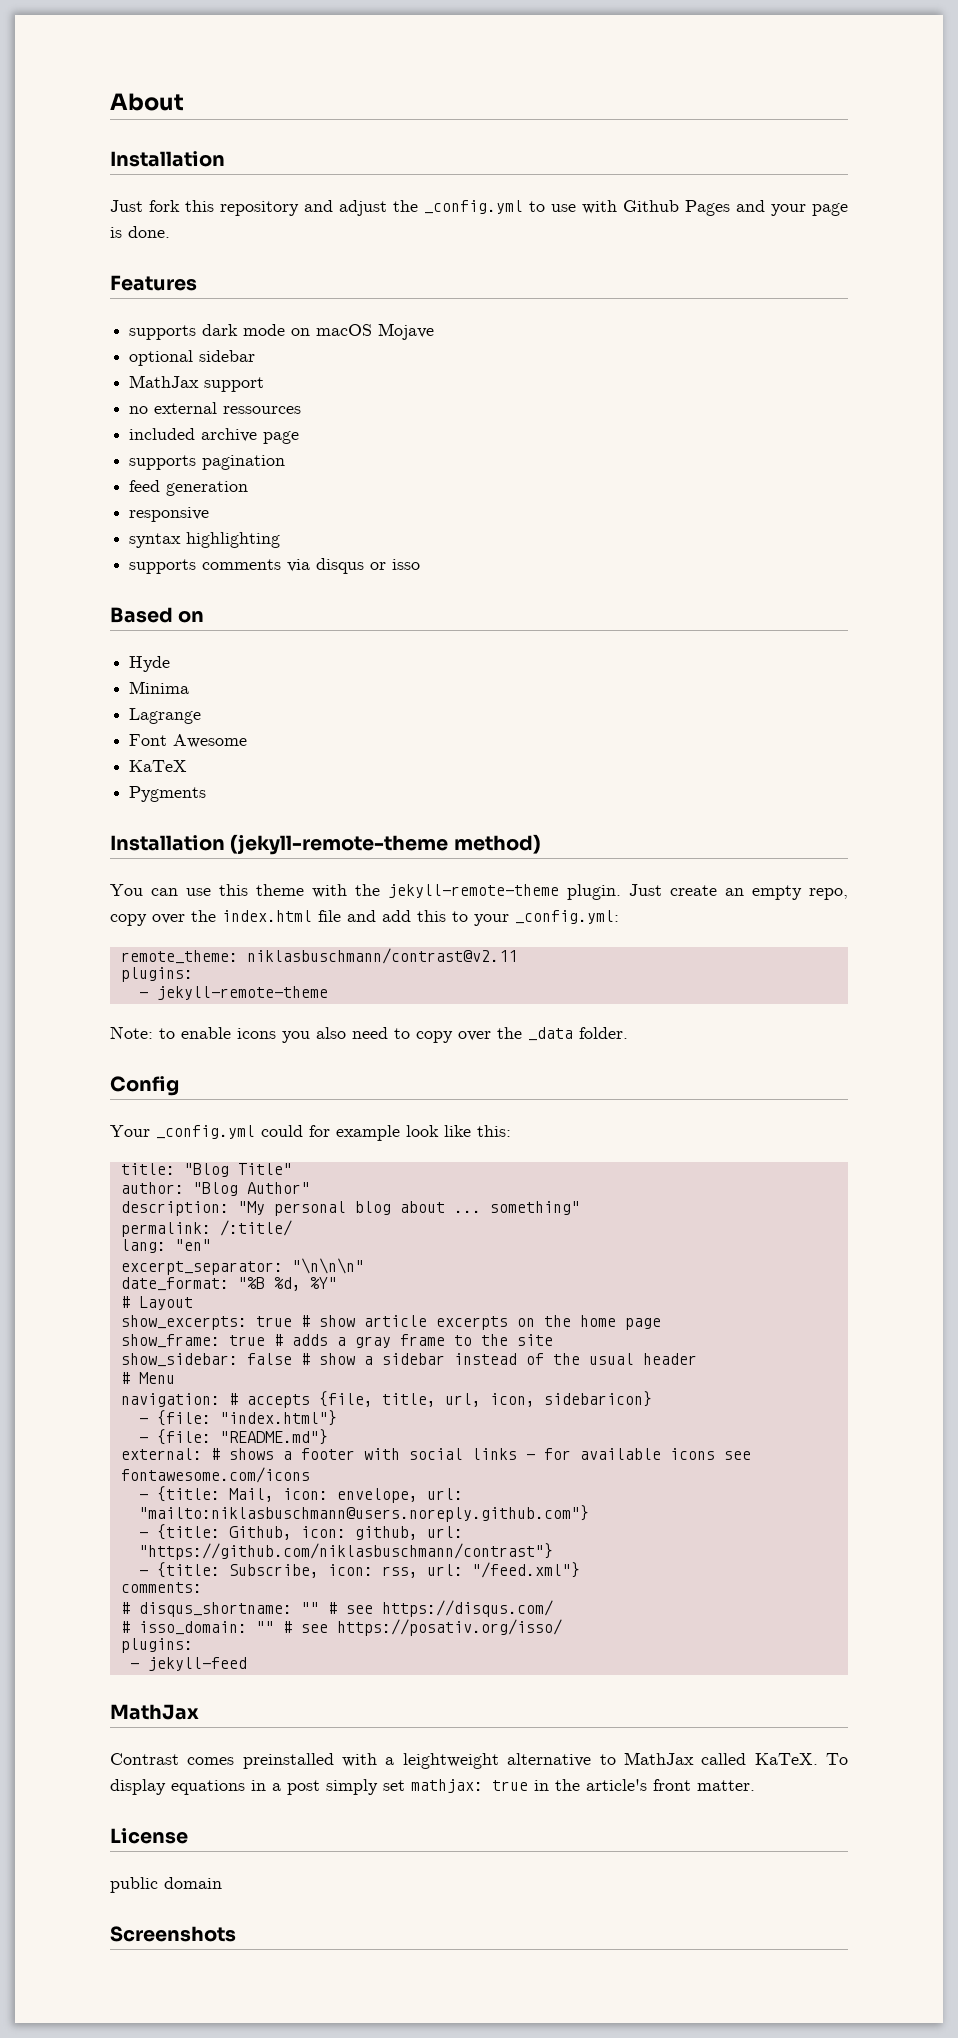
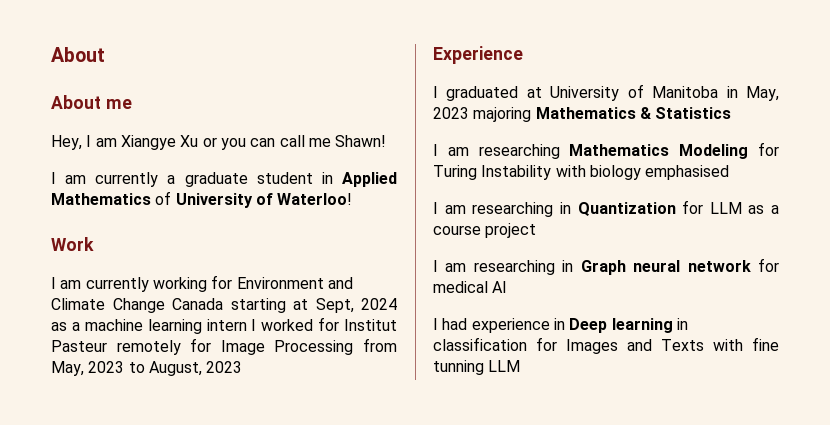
[110,151,225,167] [110,200,848,216] [110,226,170,238] [110,275,197,291] [129,323,435,340] [129,350,256,366] [129,375,265,392] [129,402,302,414] [129,428,300,444] [129,455,286,470] [129,480,249,496] [129,507,210,522] [129,532,281,548] [129,558,421,574] [110,607,205,623] [129,656,171,672] [129,681,190,694] [129,708,202,724] [129,734,248,748] [129,760,188,772] [129,786,207,802] [110,834,541,855] [110,884,848,900] [110,910,619,926] [120,948,517,964] [120,967,193,982] [138,986,328,1000] [110,1026,628,1043] [110,1076,179,1096] [110,1125,511,1141] [120,1163,292,1177] [120,1182,310,1196] [120,1201,580,1216] [120,1220,292,1237] [120,1239,211,1253] [120,1258,364,1275] [120,1277,337,1291] [120,1296,193,1310] [120,1315,661,1330] [120,1334,553,1348] [120,1353,697,1367] [120,1372,175,1384] [120,1391,652,1408] [138,1410,337,1426] [138,1429,328,1445] [120,1448,751,1460] [120,1467,310,1483] [138,1486,463,1503] [138,1505,589,1522] [138,1524,463,1540] [138,1543,553,1560] [138,1562,580,1578] [120,1582,202,1593] [120,1600,553,1617] [120,1619,562,1636] [120,1638,193,1653] [129,1657,247,1671] [110,1704,199,1720] [110,1752,849,1769] [110,1779,755,1795] [110,1828,188,1844] [110,1877,222,1893] [110,1926,236,1942] Installation // Just fork this repository and adjust the _config.yml to use with Github Pages and your page is done. // Features // supports dark mode on macOS Mojave // optional sidebar // MathJax support // no external ressources // included archive page // supports pagination // feed generation // responsive // syntax highlighting // supports comments via disqus or isso // Based on // Hyde // Minima // Lagrange // Font Awesome // KaTeX // Pygments // Installation (jekyll-remote-theme method) // You can use this theme with the jekyll-remote-theme plugin. Just create an empty repo, copy over the index.html file and add this to your _config.yml: // remote_theme: niklasbuschmann/contrast@v2.11 // plugins: // - jekyll-remote-theme // Note: to enable icons you also need to copy over the _data folder. // Config // Your _config.yml could for example look like this: // title: "Blog Title" // author: "Blog Author" // description: "My personal blog about ... something" // permalink: /:title/ // lang: "en" // excerpt_separator: "\n\n\n" // date_format: "%B %d, %Y" // # Layout // show_excerpts: true # show article excerpts on the home page // show_frame: true # adds a gray frame to the site // show_sidebar: false # show a sidebar instead of the usual header // # Menu // navigation: # accepts {file, title, url, icon, sidebaricon} // - {file: "index.html"} // - {file: "README.md"} // external: # shows a footer with social links - for available icons see fontawesome.com/icons // - {title: Mail, icon: envelope, url: "mailto:niklasbuschmann@users.noreply.github.com"} // - {title: Github, icon: github, url: "https://github.com/niklasbuschmann/contrast"} // - {title: Subscribe, icon: rss, url: "/feed.xml"} // comments: // # disqus_shortname: "" # see https://disqus.com/ // # isso_domain: "" # see https://posativ.org/isso/ // plugins: // - jekyll-feed // MathJax // Contrast comes preinstalled with a leightweight alternative to MathJax called KaTeX. To display equations in a post simply set mathjax: true in the article's front matter. // License // public domain // Screenshots -> [51,95,132,109] [51,135,387,150] [51,172,397,187] [51,191,353,208] [51,237,94,251] [51,275,353,292] [51,298,397,313] [51,317,397,334] [51,338,397,355] [51,361,243,376] [433,46,523,64] [433,84,779,101] [433,107,732,122] [433,142,779,159] [433,165,730,180] [433,200,779,217] [433,223,537,238] [433,258,779,275] [433,281,508,293] [433,318,688,333] [433,337,779,354] [433,360,521,375] About me // Hey, I am Xiangye Xu or you can call me Shawn! // I am currently a graduate student in Applied Mathematics of University of Waterloo! // Work // I am currently working for Environment and Climate Change Canada starting at Sept, 2024 as a machine learning intern I worked for Institut Pasteur remotely for Image Processing from May, 2023 to August, 2023 // Experience // I graduated at University of Manitoba in May, 2023 majoring Mathematics & Statistics // I am researching Mathematics Modeling for Turing Instability with biology emphasised // I am researching in Quantization for LLM as a course project // I am researching in Graph neural network for medical AI // I had experience in Deep learning in classification for Images and Texts with fine tunning LLM

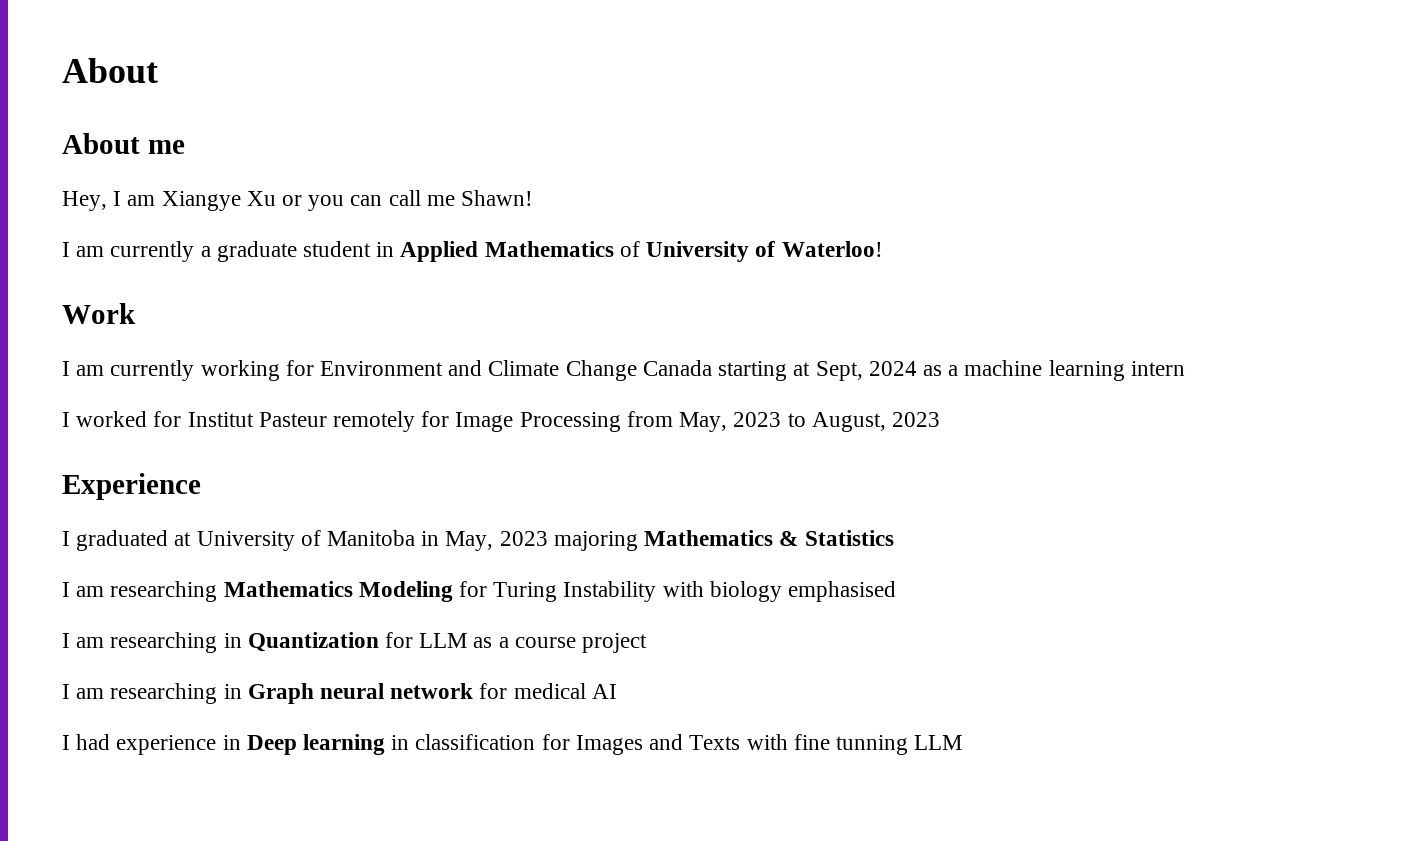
(247, 325) none -> (1185, 368) //

